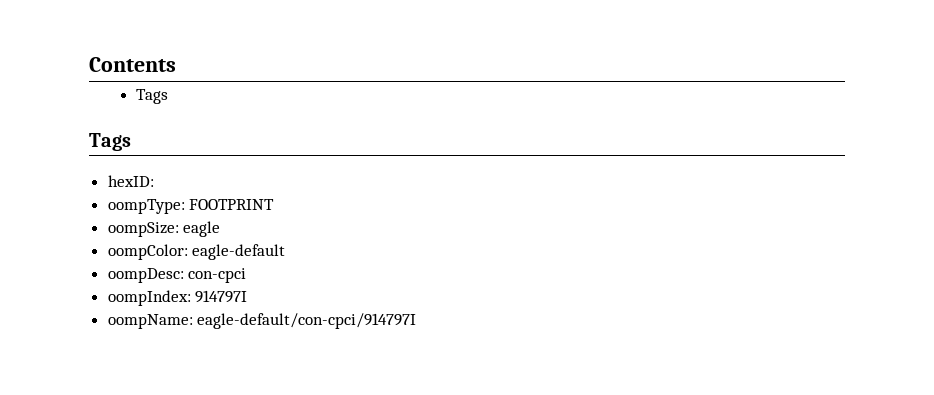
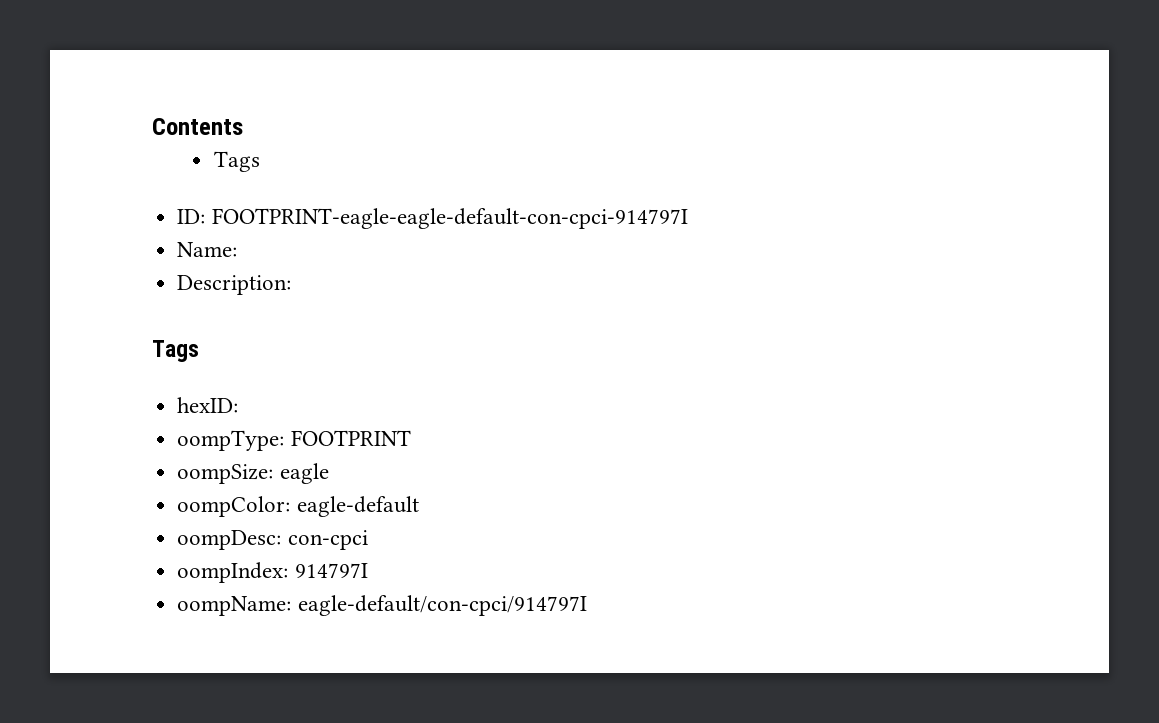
(169, 96) none -> [177,208,688,229] [177,242,238,257] [177,275,292,295] // ID: FOOTPRINT-eagle-eagle-default-con-cpci-914797I // Name: // Description:

